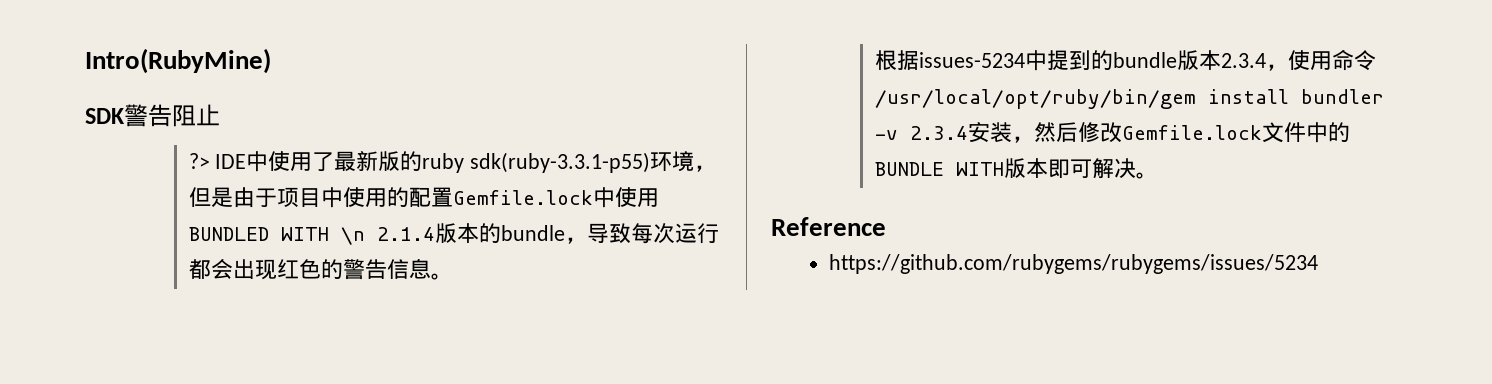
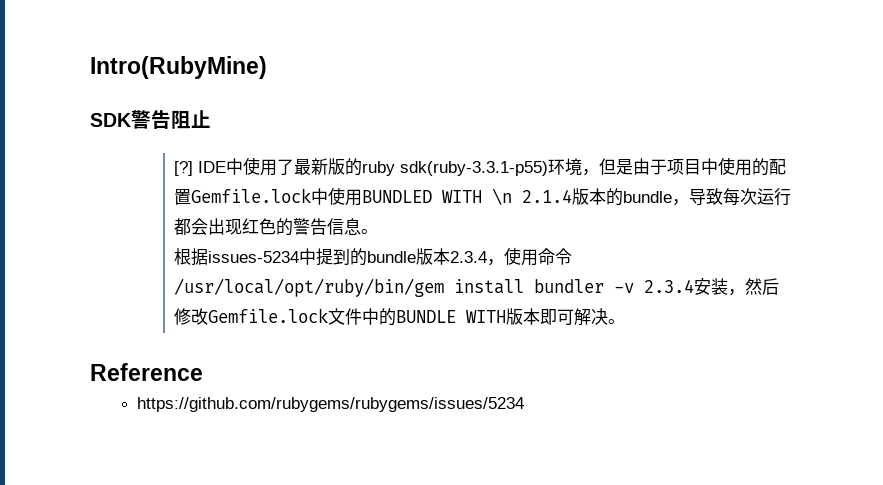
[188,153,210,169] ?> -> [174,161,194,176] [?]

